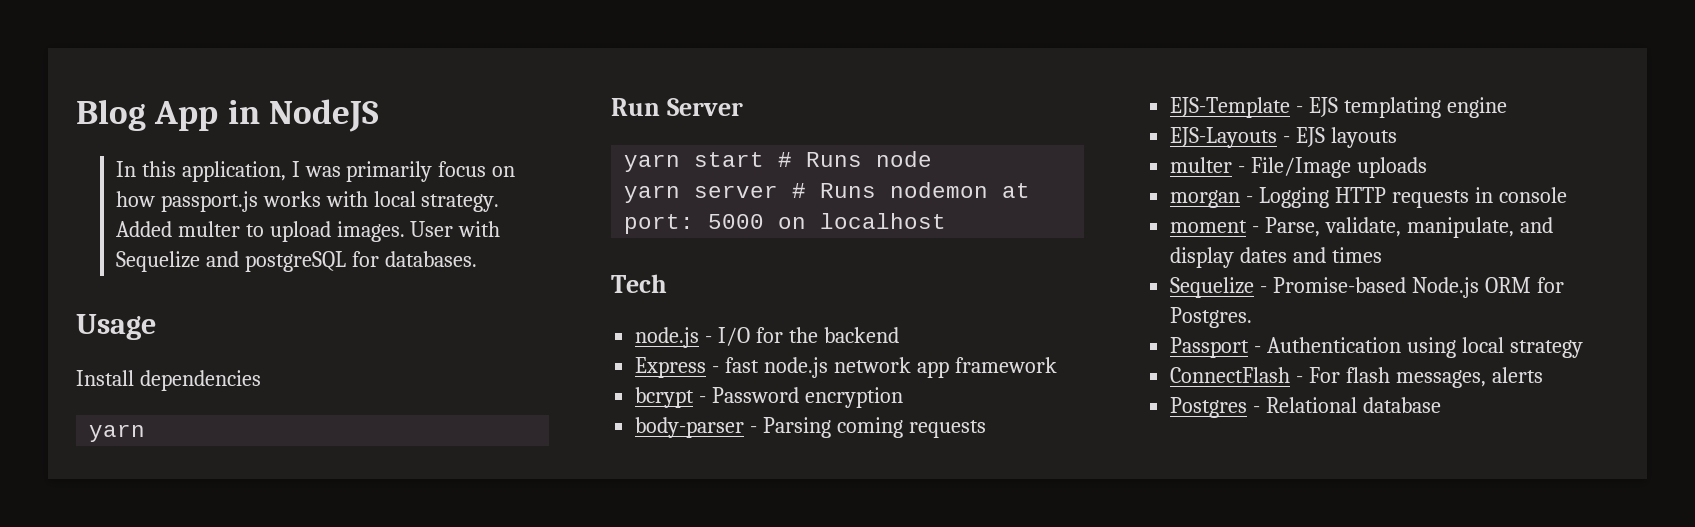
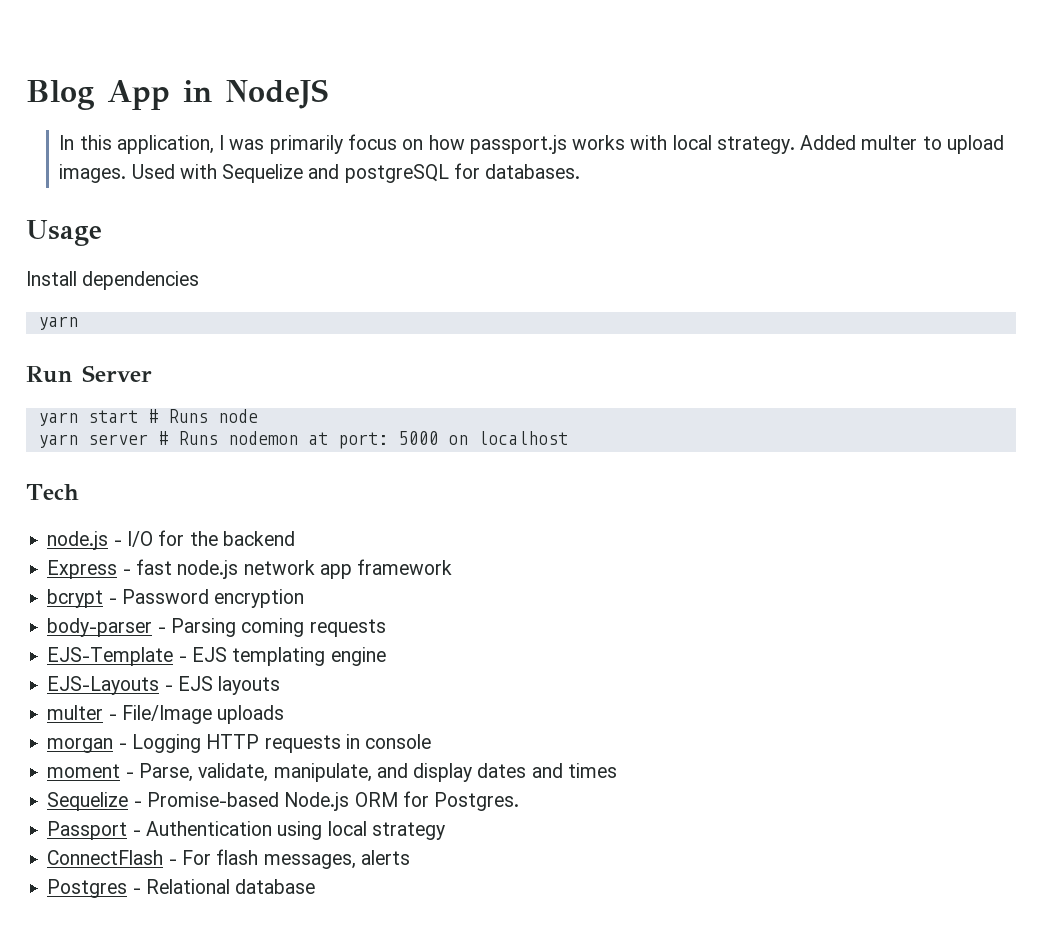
[410,221,454,237] User -> [131,164,175,179] Used

